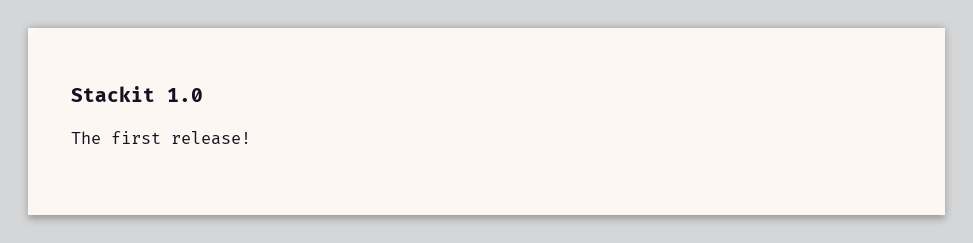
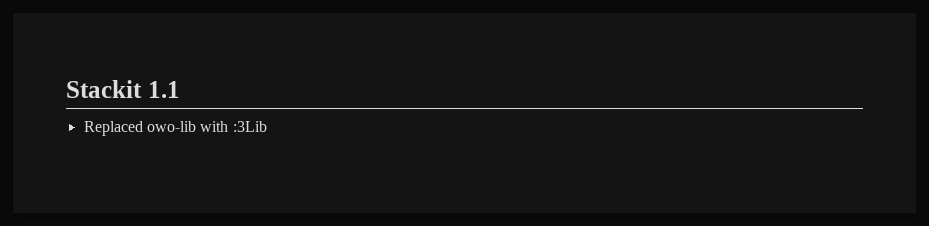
[167,88,203,102] [71,131,251,145] 1.0 // The first release! -> [147,81,180,98] [83,121,267,136] 1.1 // Replaced owo-lib with :3Lib

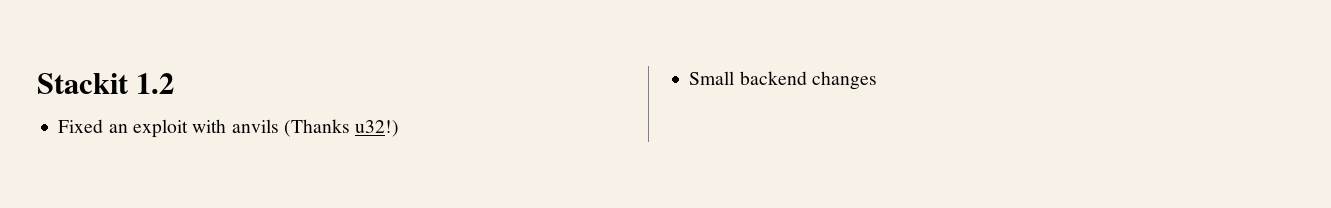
[147,81,180,98] [83,121,267,136] 1.1 // Replaced owo-lib with :3Lib -> [136,73,175,94] [58,119,400,138] [689,71,877,90] 1.2 // Fixed an exploit with anvils (Thanks u32!) // Small backend changes

